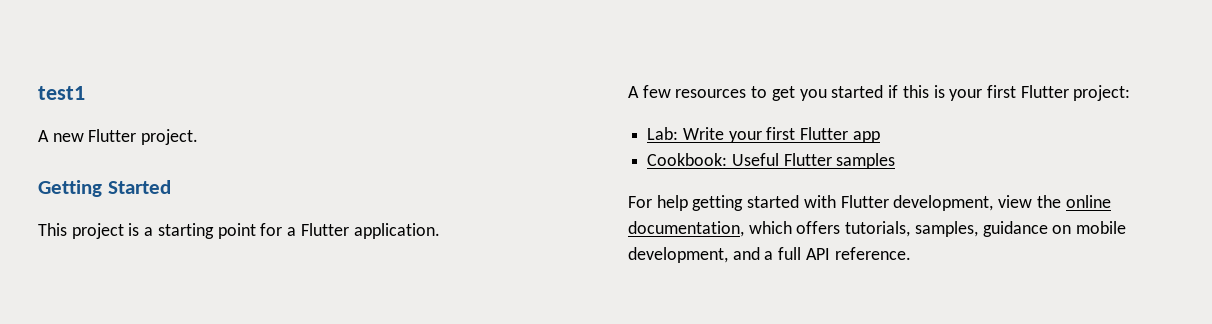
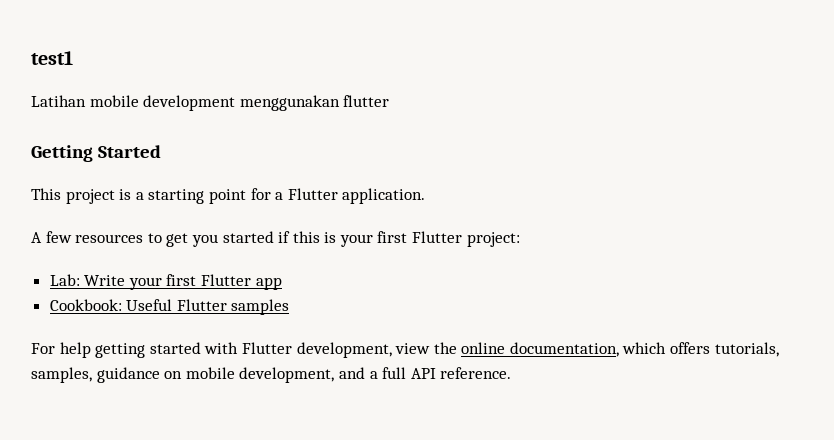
[38,129,199,145] A new Flutter project. -> [31,95,390,111] Latihan mobile development menggunakan flutter

